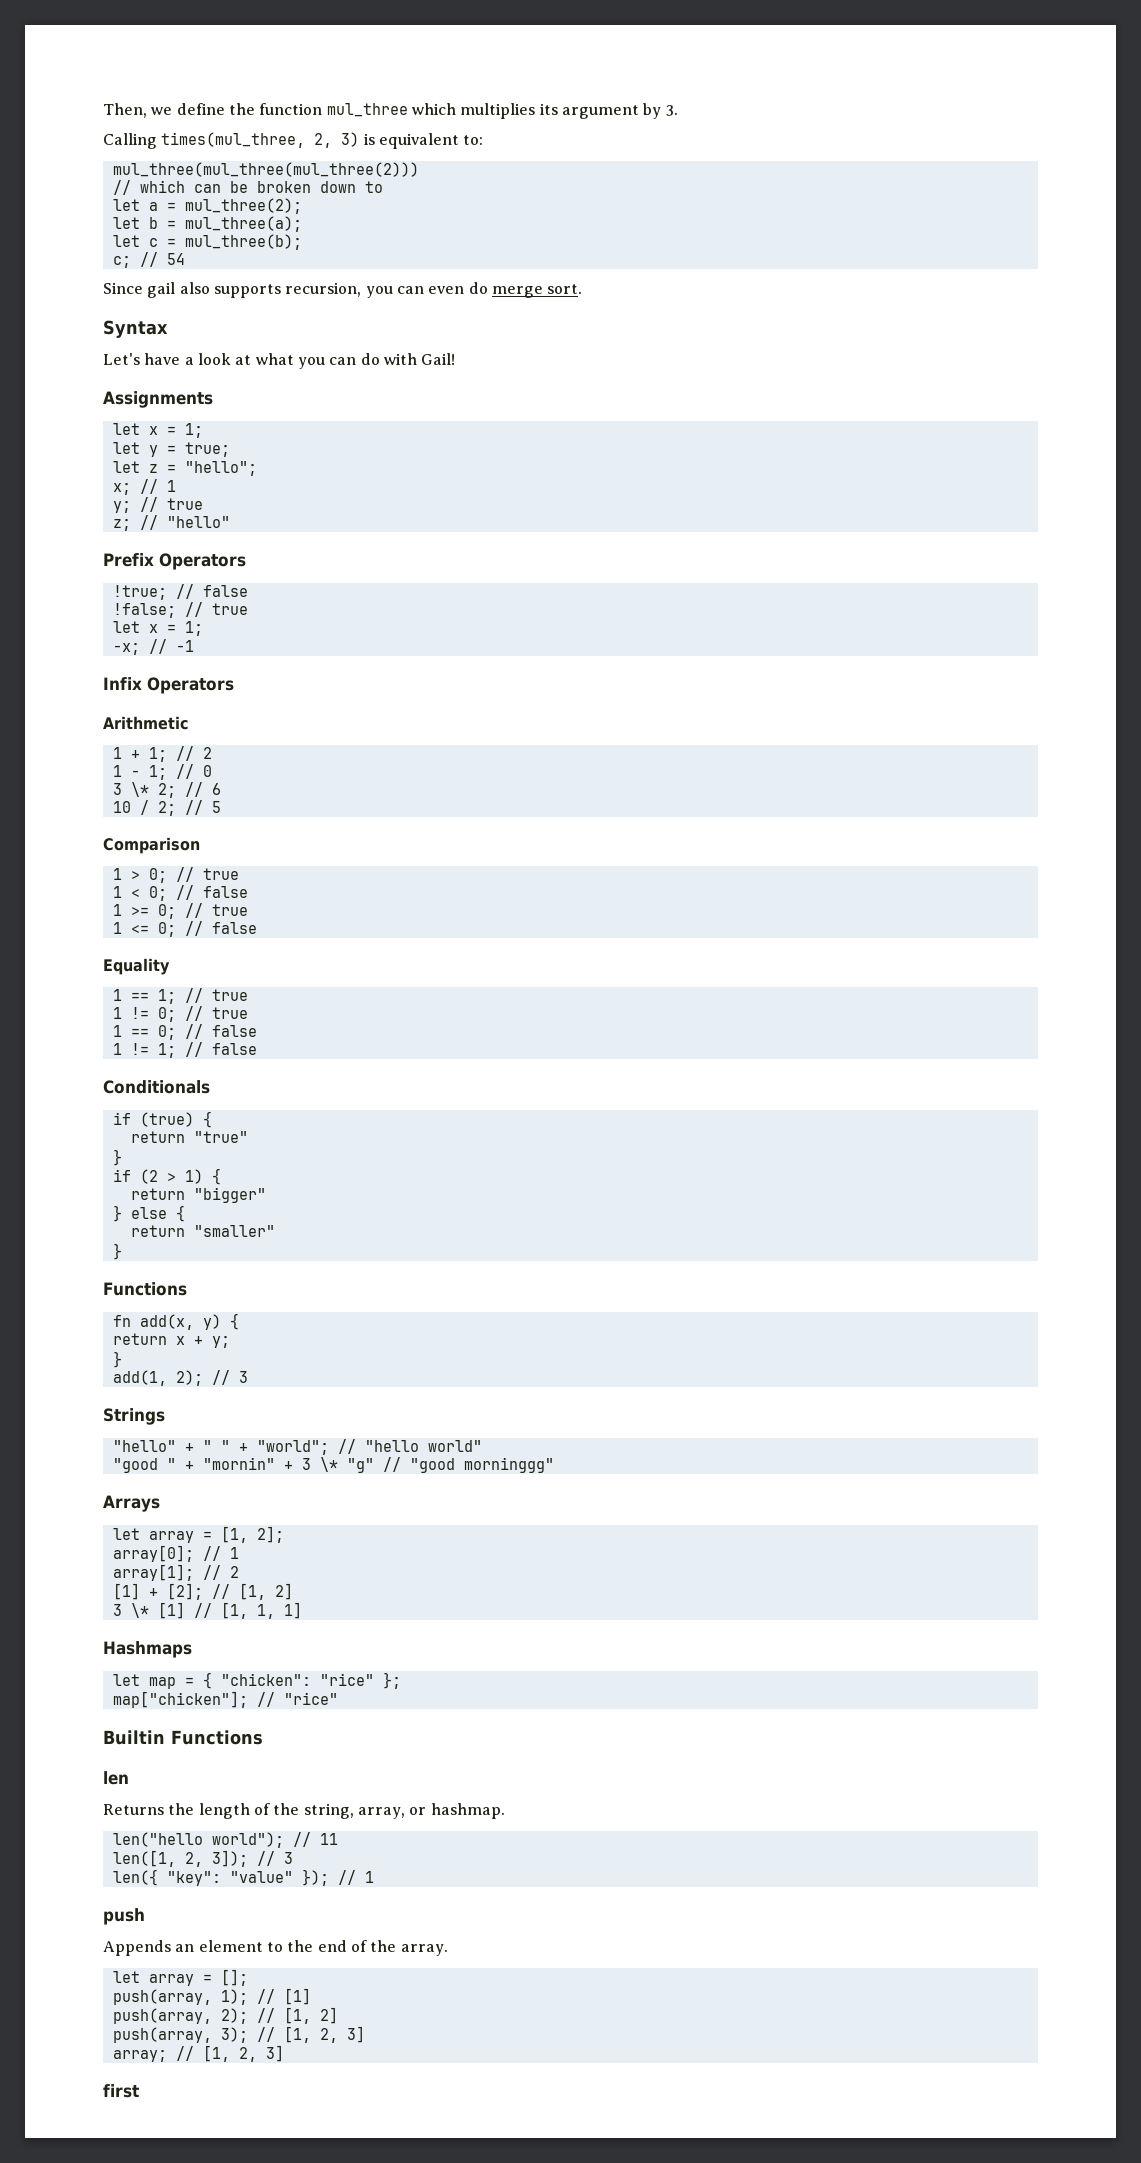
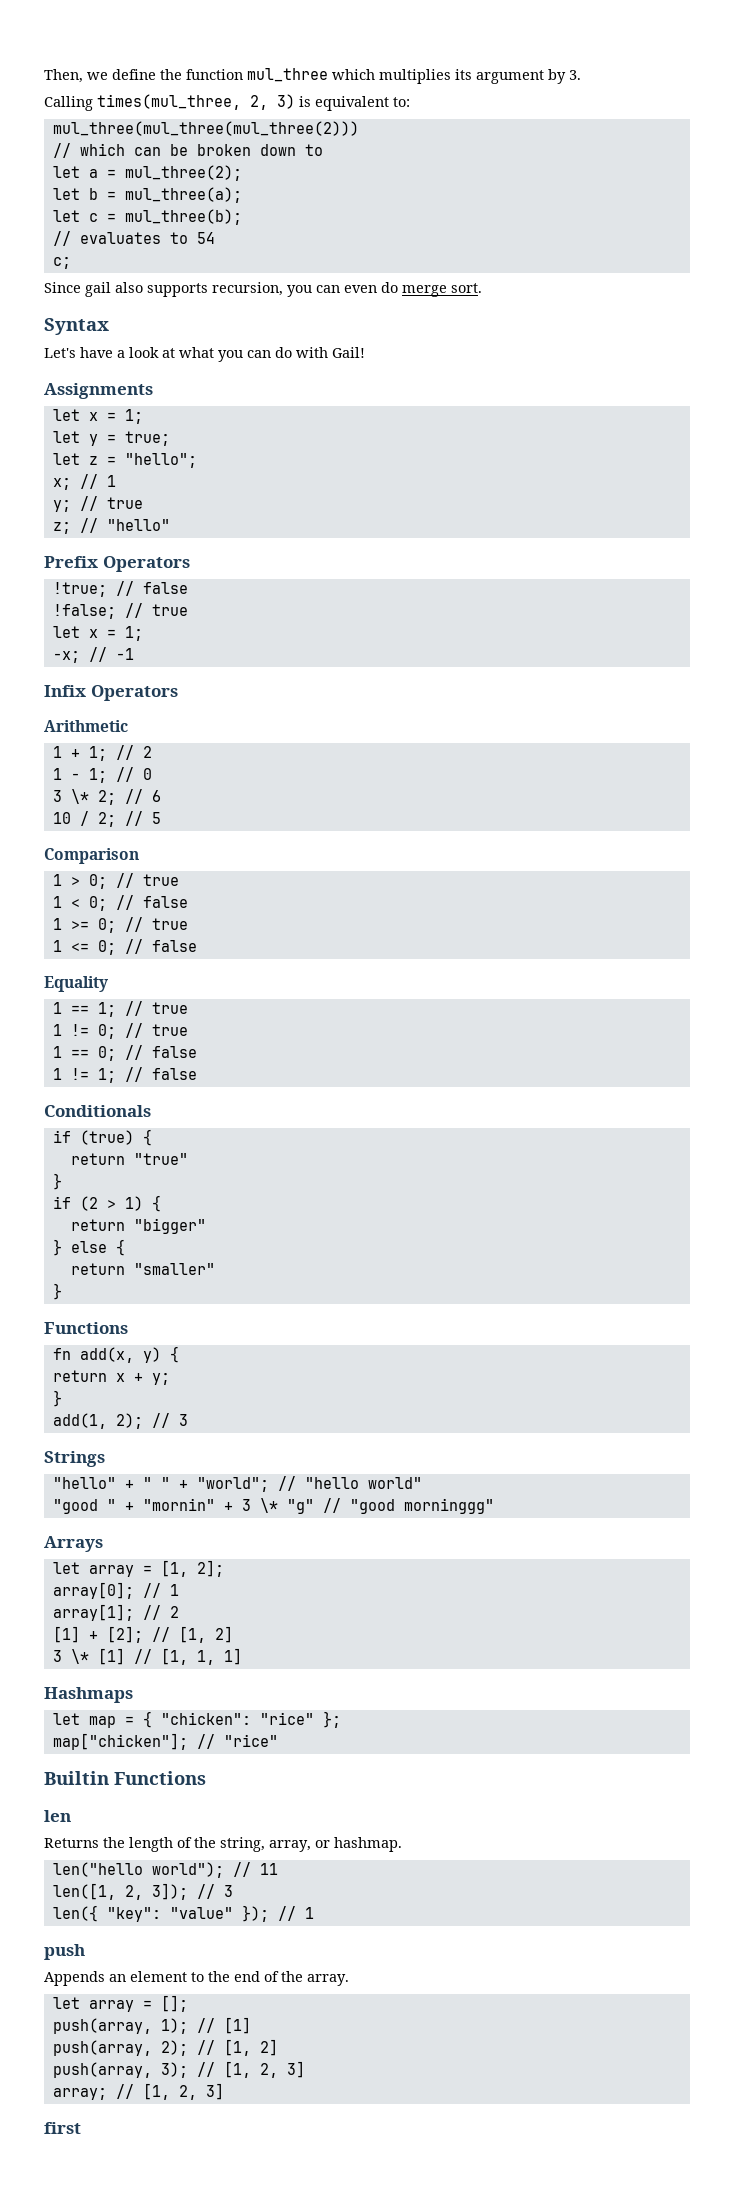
(302, 242) none -> [52,231,215,246] // // evaluates to 54
[139,252,185,267] // 54 -> (71, 263) none

